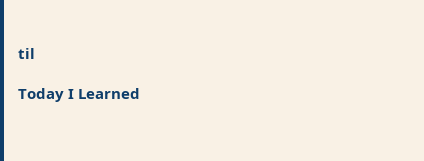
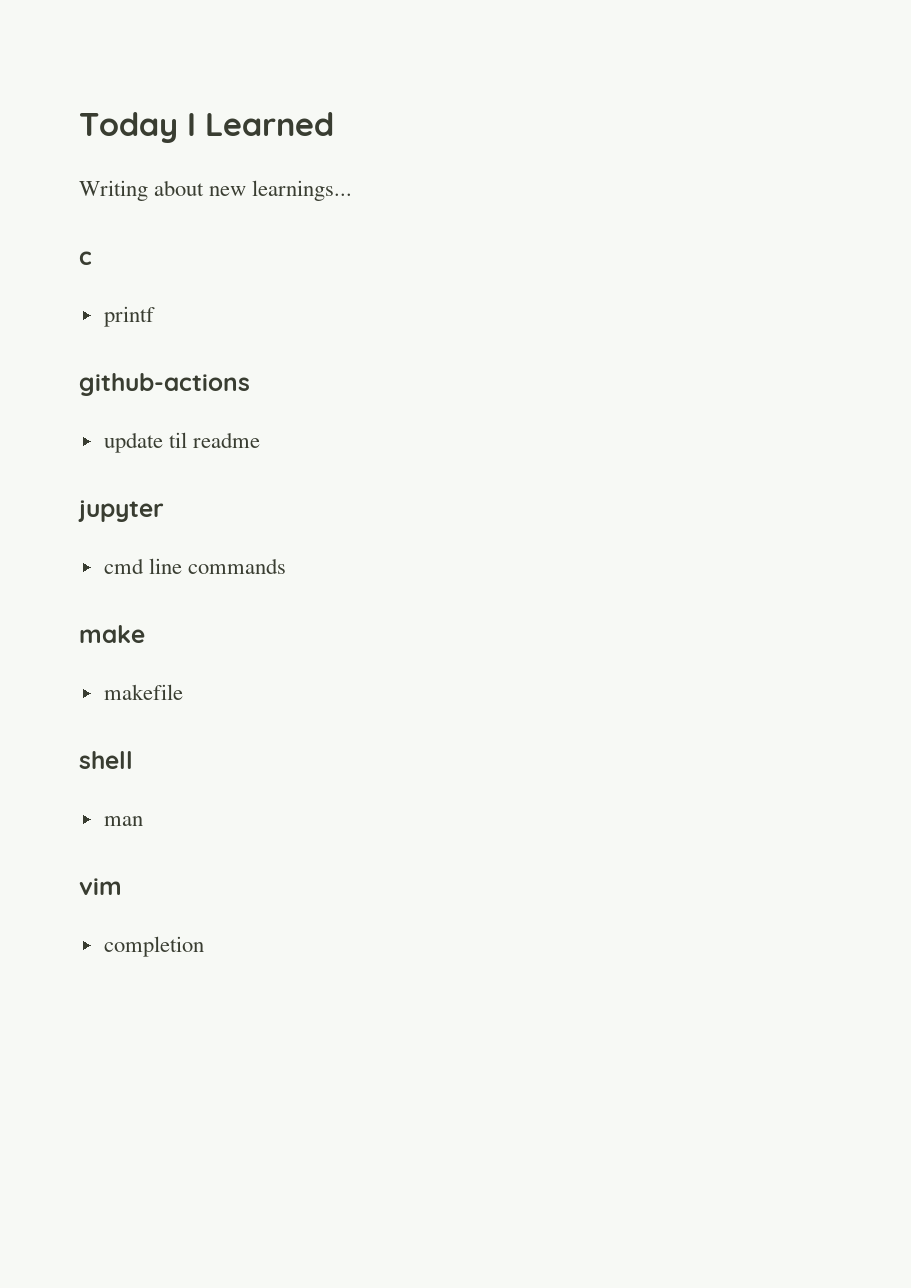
[18,48,35,59] til // -> (79, 127) none
(141, 93) none -> [79,180,353,201] [79,251,92,265] [103,306,155,327] [79,373,250,396] [103,432,260,453] [78,500,164,522] [103,558,286,574] [79,625,145,643] [103,684,183,700] [79,751,133,769] [103,816,143,826] [79,878,122,895] [103,936,204,957] // Writing about new learnings... // c // printf // github-actions // update til readme // jupyter // cmd line commands // make // makefile // shell // man // vim // completion

